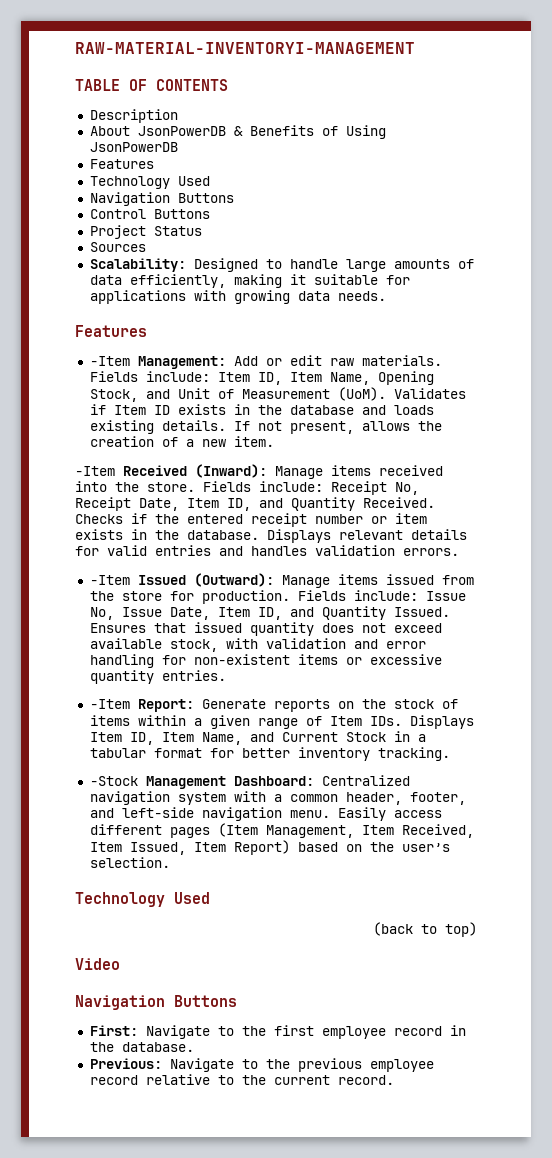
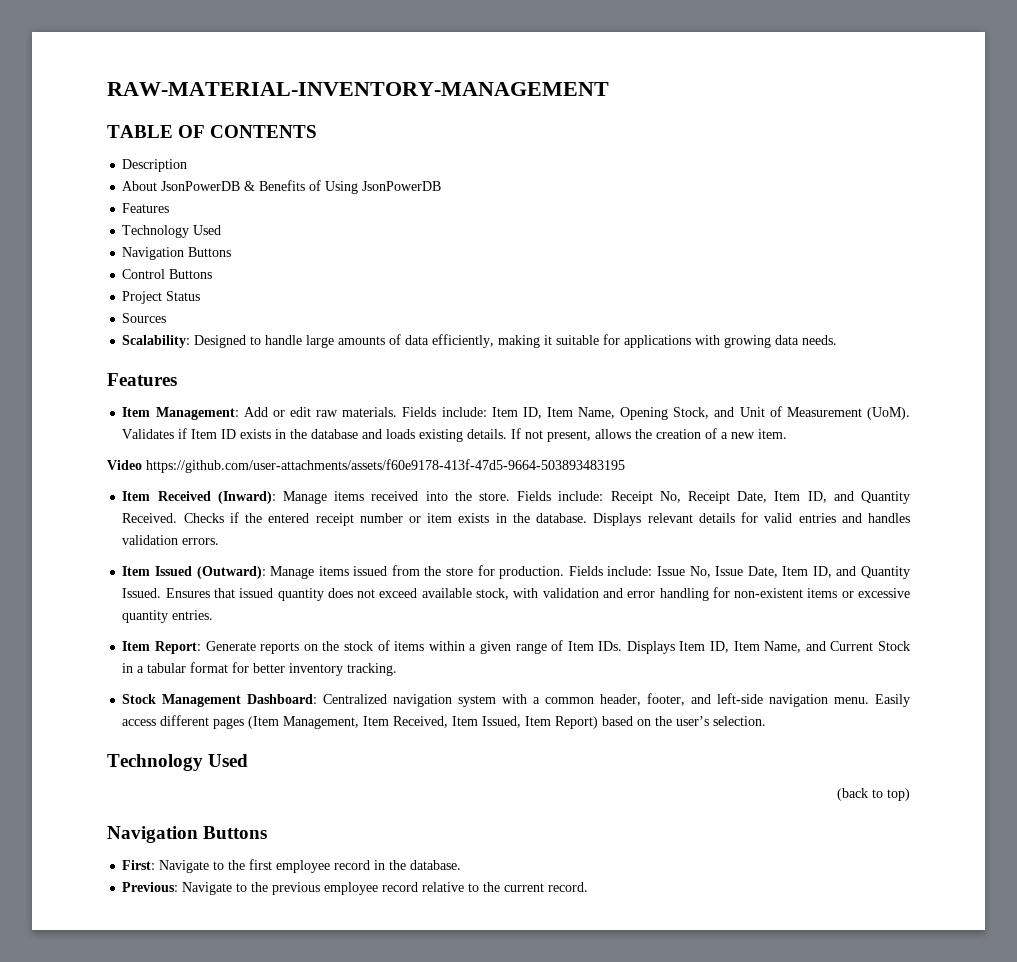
[75,42,415,54] RAW-MATERIAL-INVENTORYI-MANAGEMENT -> [107,82,609,96] RAW-MATERIAL-INVENTORY-MANAGEMENT
[89,356,130,366] -Item -> [122,407,151,417] Item
[75,466,115,476] -Item -> [107,459,625,473] [122,491,151,501] Video https://github.com/user-attachments/assets/f60e9178-413f-47d5-9664-503893483195 // Item
[89,575,130,585] -Item -> [122,566,151,576] Item
[89,699,130,709] -Item -> [122,641,151,651] Item
[89,776,138,786] -Stock -> [122,694,157,704] Stock
[75,958,120,970] // Video -> (910, 794) none

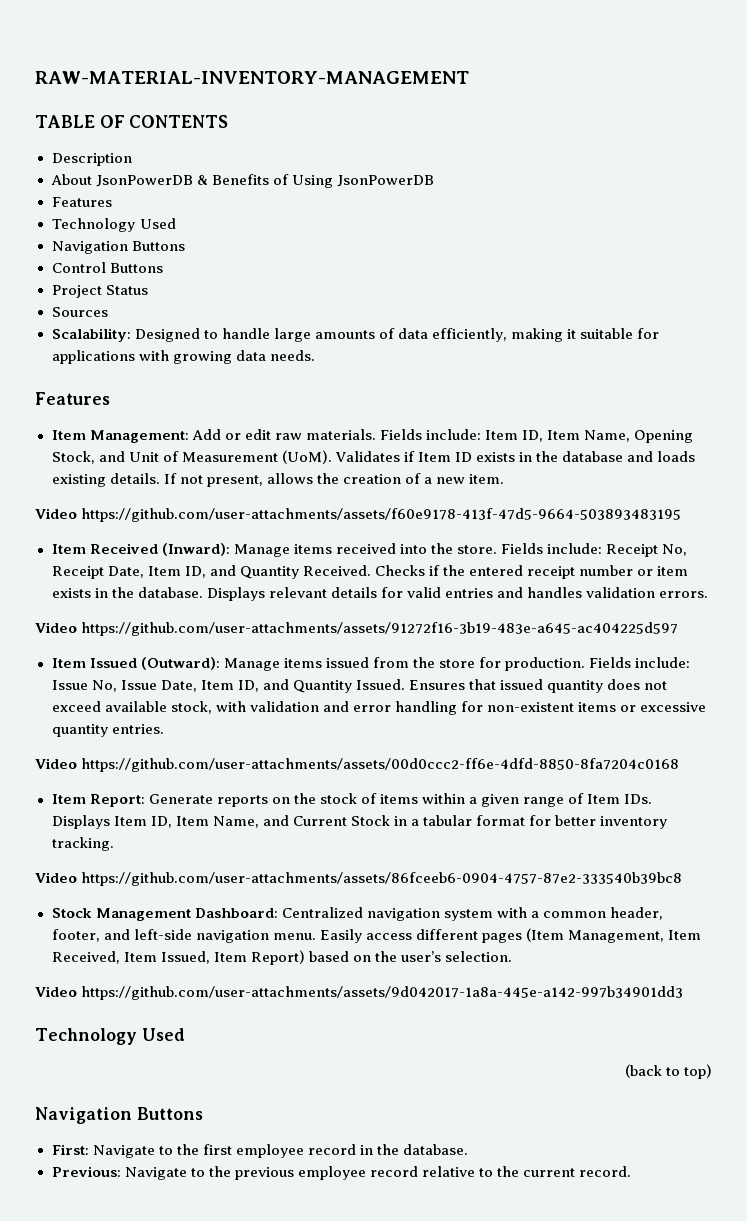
(220, 541) none -> [35,622,679,636] // Video https://github.com/user-attachments/assets/91272f16-3b19-483e-a645-ac404225d597
(214, 615) none -> [35,758,680,772] // Video https://github.com/user-attachments/assets/00d0ccc2-ff6e-4dfd-8850-8fa7204c0168
(398, 669) none -> [35,872,683,886] // Video https://github.com/user-attachments/assets/86fceeb6-0904-4757-87e2-333540b39bc8
(767, 721) none -> [35,986,684,1000] // Video https://github.com/user-attachments/assets/9d042017-1a8a-445e-a142-997b34901dd3

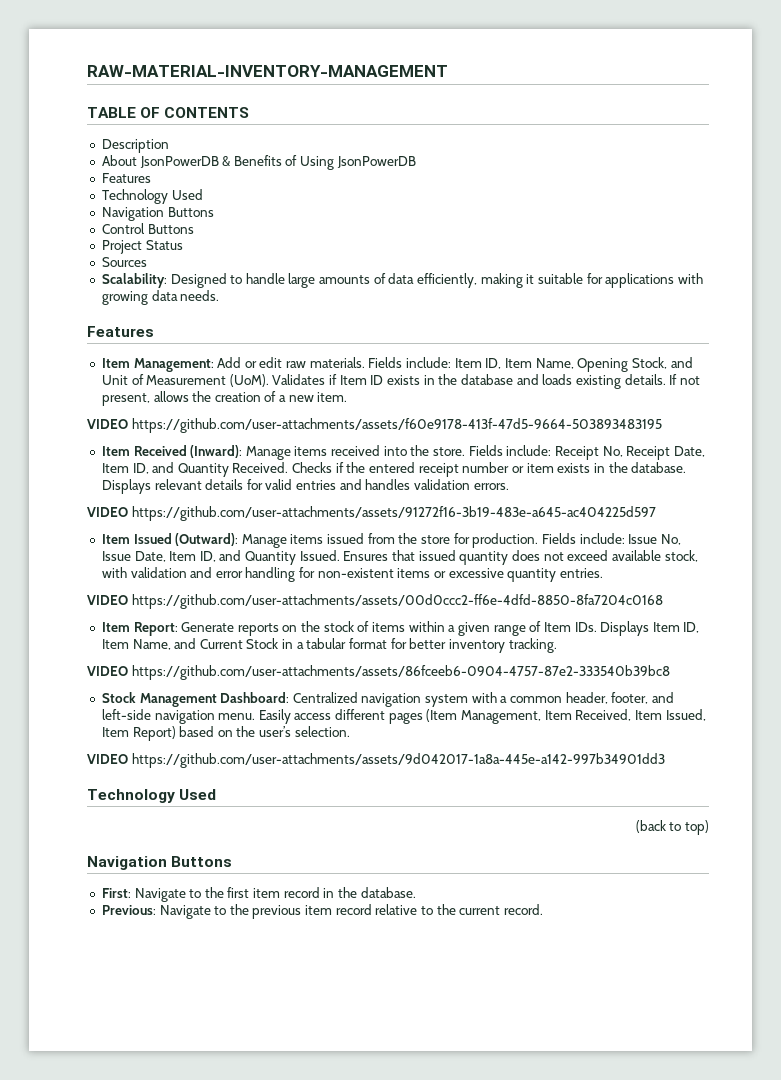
[35,508,77,519] Video -> [87,419,128,429] VIDEO
[35,622,77,633] Video -> [87,507,128,517] VIDEO
[35,758,77,769] Video -> [87,595,128,605] VIDEO
[35,872,77,883] Video -> [87,666,128,676] VIDEO
[35,986,77,997] Video -> [87,754,128,764] VIDEO
[235,1144,304,1158] employee -> [253,888,281,898] item
[297,1166,366,1180] employee -> [305,905,333,915] item

